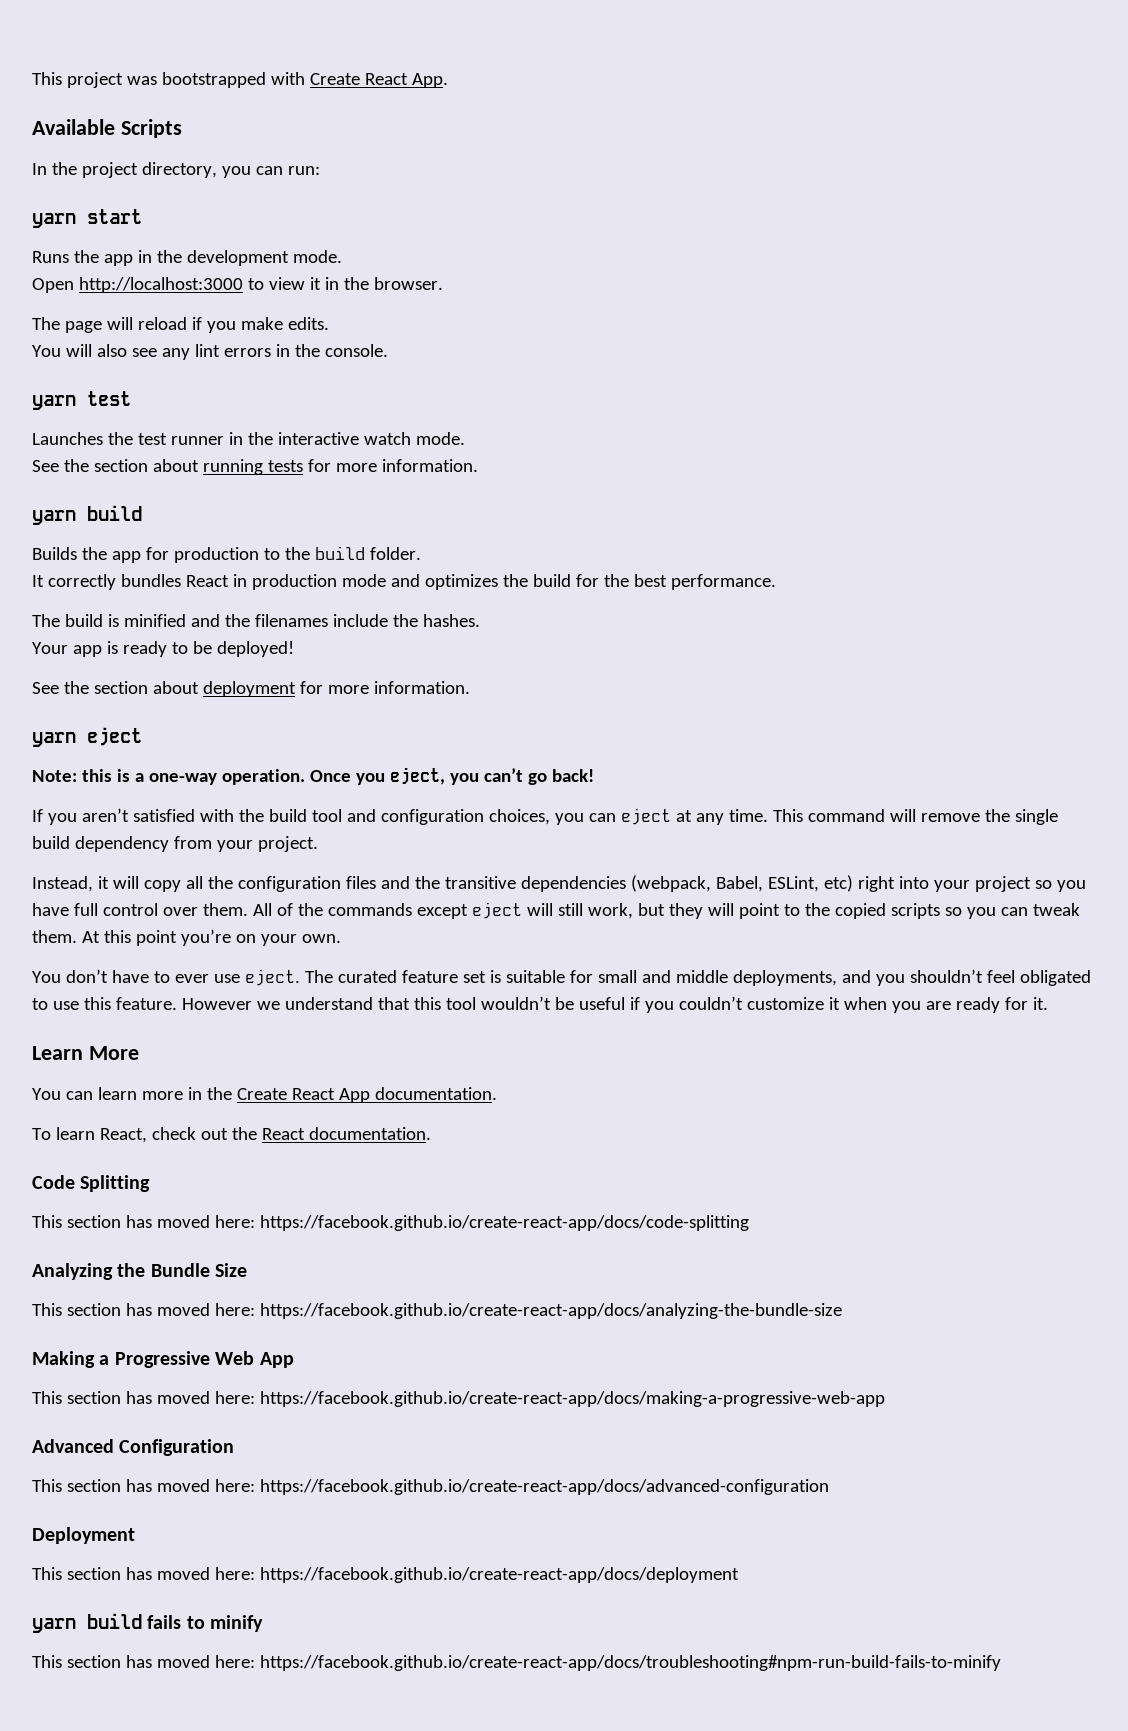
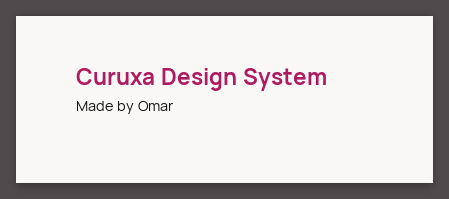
[32,72,448,88] [32,119,182,138] [32,162,320,178] [32,209,142,228] [32,250,342,266] [32,277,443,293] [32,317,329,333] [32,344,388,360] [32,391,131,410] [32,432,465,445] [32,459,478,475] [32,505,142,525] [32,546,421,563] [32,574,776,590] [32,614,480,627] [32,641,294,657] [32,681,470,697] [32,727,142,747] [32,767,594,785] [32,808,1058,825] [32,836,318,852] [32,875,1086,892] [32,902,1080,919] [32,929,341,946] [32,969,1091,986] [32,996,1048,1013] [32,1046,139,1060] [32,1087,497,1103] [32,1127,431,1143] [32,1175,151,1192] [32,1215,749,1231] [32,1263,248,1280] [32,1303,842,1319] [32,1351,294,1368] [32,1391,885,1407] [32,1439,235,1456] [32,1479,829,1495] [32,1527,135,1544] [32,1567,739,1583] [32,1613,264,1633] [32,1655,1001,1671] This project was bootstrapped with Create React App. // Available Scripts // In the project directory, you can run: // yarn start // Runs the app in the development mode. // Open http://localhost:3000 to view it in the browser. // The page will reload if you make edits. // You will also see any lint errors in the console. // yarn test // Launches the test runner in the interactive watch mode. // See the section about running tests for more information. // yarn build // Builds the app for production to the build folder. // It correctly bundles React in production mode and optimizes the build for the best performance. // The build is minified and the filenames include the hashes. // Your app is ready to be deployed! // See the section about deployment for more information. // yarn eject // Note: this is a one-way operation. Once you eject, you can’t go back! // If you aren’t satisfied with the build tool and configuration choices, you can eject at any time. This command will remove the single build dependency from your project. // Instead, it will copy all the configuration files and the transitive dependencies (webpack, Babel, ESLint, etc) right into your project so you have full control over them. All of the commands except eject will still work, but they will point to the copied scripts so you can tweak them. At this point you’re on your own. // You don’t have to ever use eject. The curated feature set is suitable for small and middle deployments, and you shouldn’t feel obligated to use this feature. However we understand that this tool wouldn’t be useful if you couldn’t customize it when you are ready for it. // Learn More // You can learn more in the Create React App documentation. // To learn React, check out the React documentation. // Code Splitting // This section has moved here: https://facebook.github.io/create-react-app/docs/code-splitting // Analyzing the Bundle Size // This section has moved here: https://facebook.github.io/create-react-app/docs/analyzing-the-bundle-size // Making a Progressive Web App // This section has moved here: https://facebook.github.io/create-react-app/docs/making-a-progressive-web-app // Advanced Configuration // This section has moved here: https://facebook.github.io/create-react-app/docs/advanced-configuration // Deployment // This section has moved here: https://facebook.github.io/create-react-app/docs/deployment // yarn build fails to minify // This section has moved here: https://facebook.github.io/create-react-app/docs/troubleshooting#npm-run-build-fails-to-minify -> [76,68,328,91] [76,101,173,114] Curuxa Design System // Made by Omar

